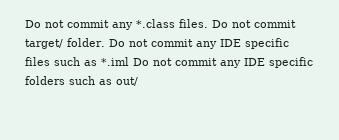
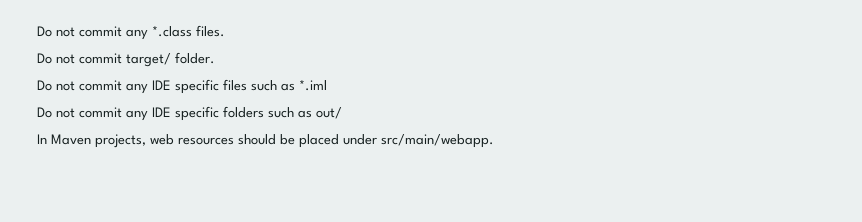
(208, 23) none -> (225, 31) //
(105, 42) none -> (215, 58) //
(129, 61) none -> (327, 85) //
(138, 81) none -> [37,134,494,148] // In Maven projects, web resources should be placed under src/main/webapp.

